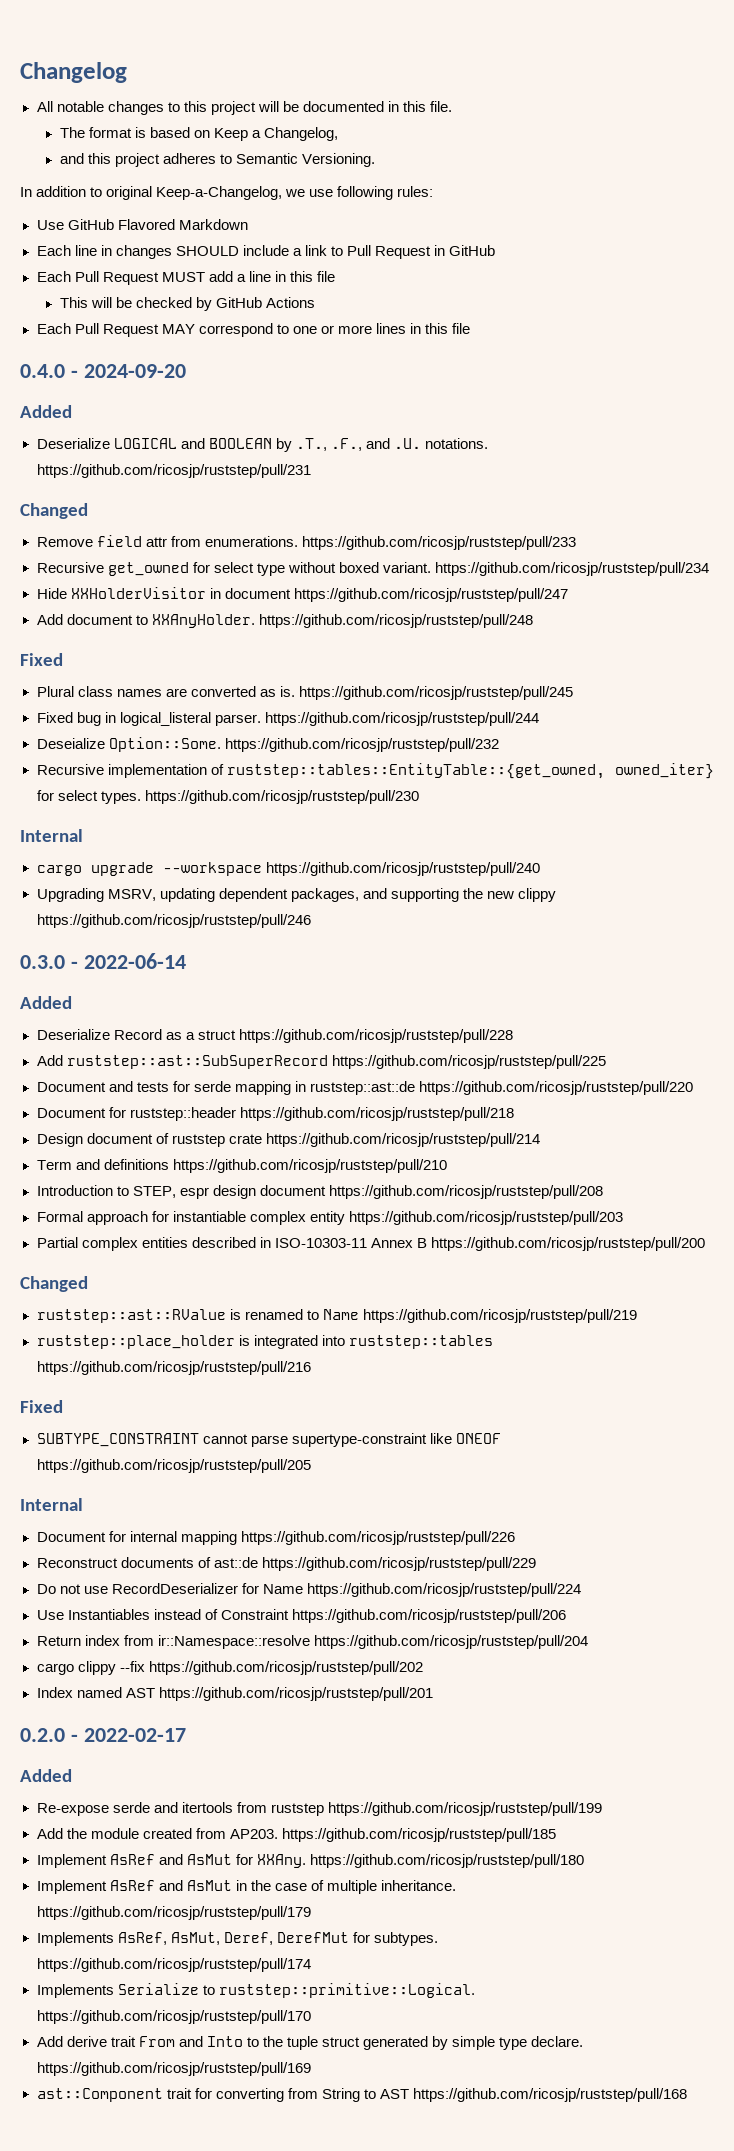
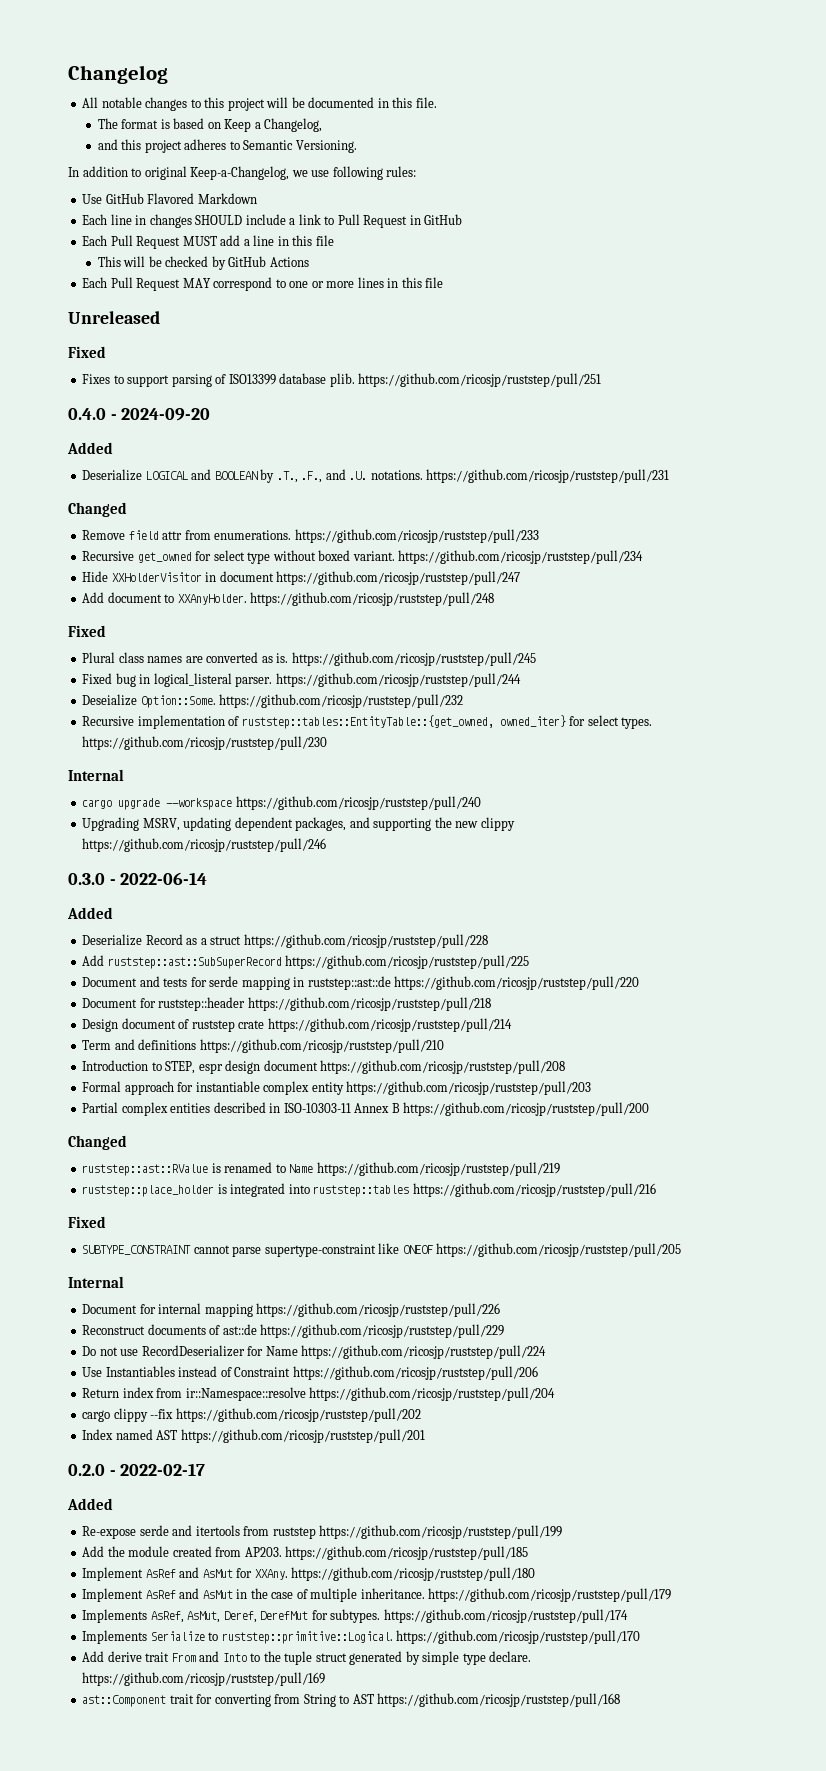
(471, 328) none -> [68,311,160,324] [68,346,106,358] [82,373,602,387] // Unreleased // Fixed // Fixes to support parsing of ISO13399 database plib. https://github.com/ricosjp/ruststep/pull/251

